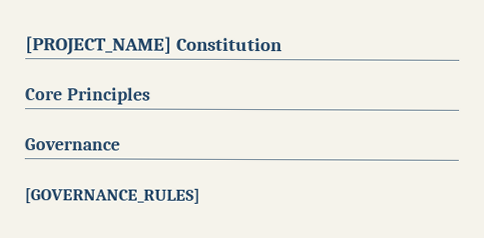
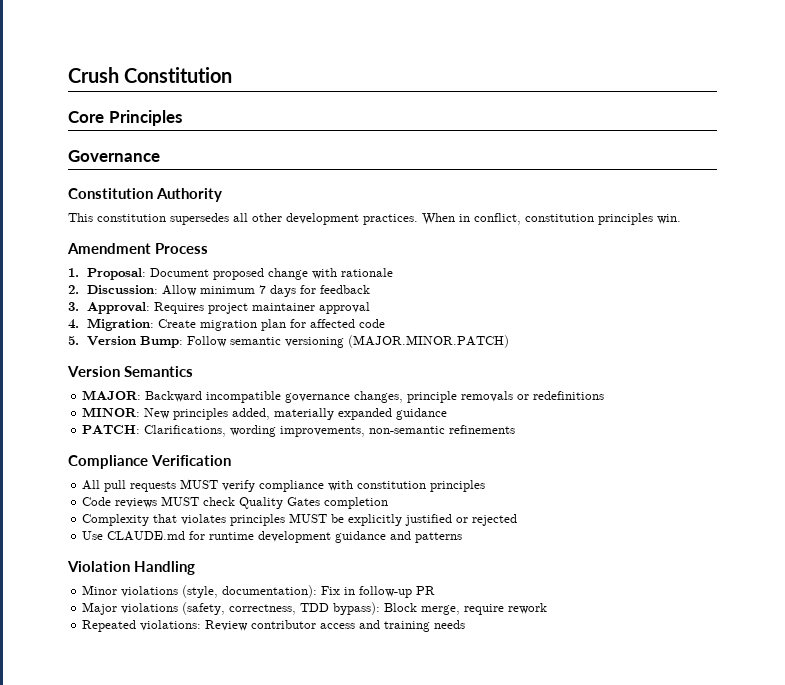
[25,36,172,56] [PROJECT_NAME] -> [68,67,119,83] Crush
[24,188,200,204] [GOVERNANCE_RULES] -> [68,188,222,202] [68,213,681,225] [67,243,208,254] [68,268,393,280] [68,285,370,297] [68,302,370,314] [68,318,385,331] [68,335,509,348] [67,366,193,377] [82,390,605,403] [82,407,448,420] [82,425,516,437] [68,455,231,469] [82,479,486,492] [82,496,389,509] [82,513,518,526] [82,531,463,543] [67,561,195,575] [82,585,436,598] [82,602,548,615] [82,620,466,632] Constitution Authority // This constitution supersedes all other development practices. When in conflict, constitution principles win. // Amendment Process // 1. Proposal: Document proposed change with rationale // 2. Discussion: Allow minimum 7 days for feedback // 3. Approval: Requires project maintainer approval // 4. Migration: Create migration plan for affected code // 5. Version Bump: Follow semantic versioning (MAJOR.MINOR.PATCH) // Version Semantics // MAJOR: Backward incompatible governance changes, principle removals or redefinitions // MINOR: New principles added, materially expanded guidance // PATCH: Clarifications, wording improvements, non-semantic refinements // Compliance Verification // All pull requests MUST verify compliance with constitution principles // Code reviews MUST check Quality Gates completion // Complexity that violates principles MUST be explicitly justified or rejected // Use CLAUDE.md for runtime development guidance and patterns // Violation Handling // Minor violations (style, documentation): Fix in follow-up PR // Major violations (safety, correctness, TDD bypass): Block merge, require rework // Repeated violations: Review contributor access and training needs

